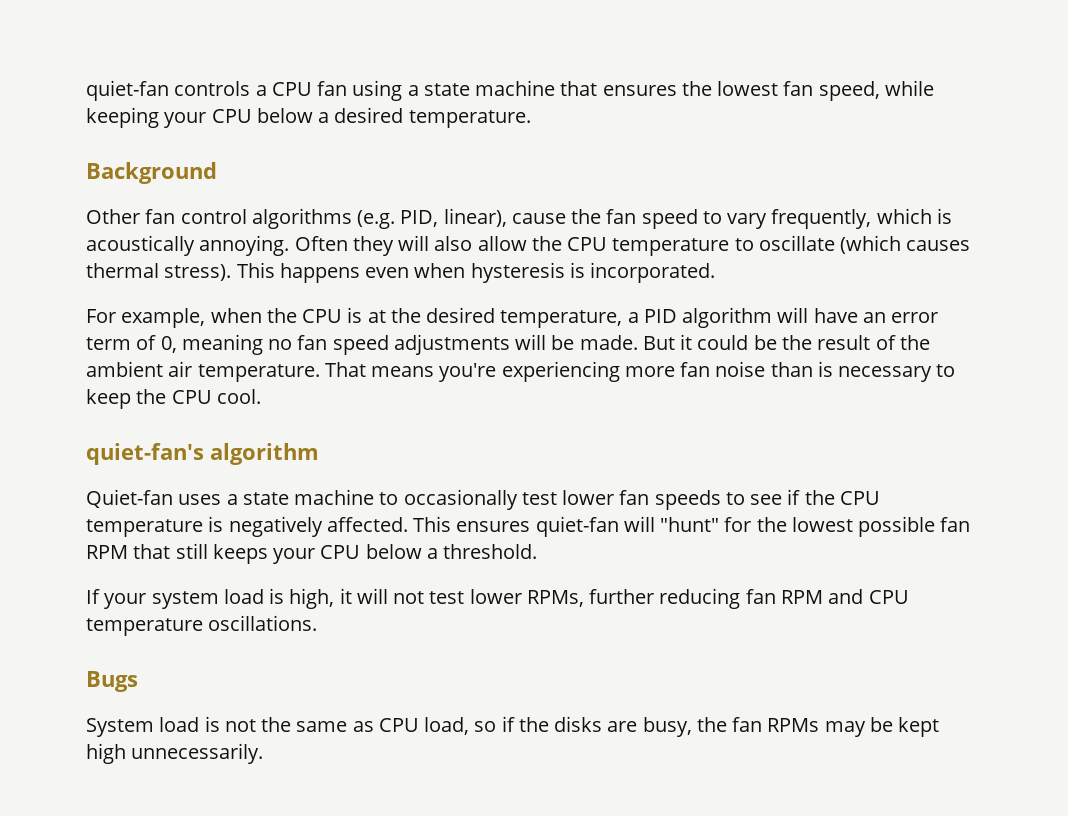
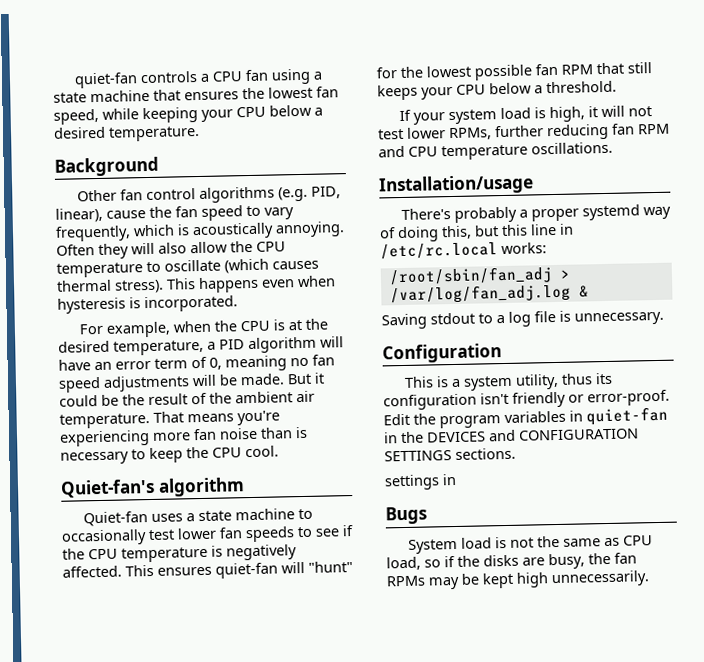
[86,443,204,465] quiet-fan's -> [60,478,155,498] Quiet-fan's
(318, 623) none -> [378,174,534,196] [401,204,672,223] [379,223,574,243] [380,242,547,260] [388,266,571,286] [389,283,589,305] [381,310,664,330] [382,343,502,364] [404,372,614,391] [383,389,670,411] [383,406,668,429] [384,428,639,444] [384,447,516,462] [384,473,457,491] // Installation/usage // There's probably a proper systemd way of doing this, but this line in /etc/rc.local works: // /root/sbin/fan_adj > /var/log/fan_adj.log & // Saving stdout to a log file is unnecessary. // Configuration // This is a system utility, thus its configuration isn't friendly or error-proof. Edit the program variables in quiet-fan in the DEVICES and CONFIGURATION SETTINGS sections. // settings in

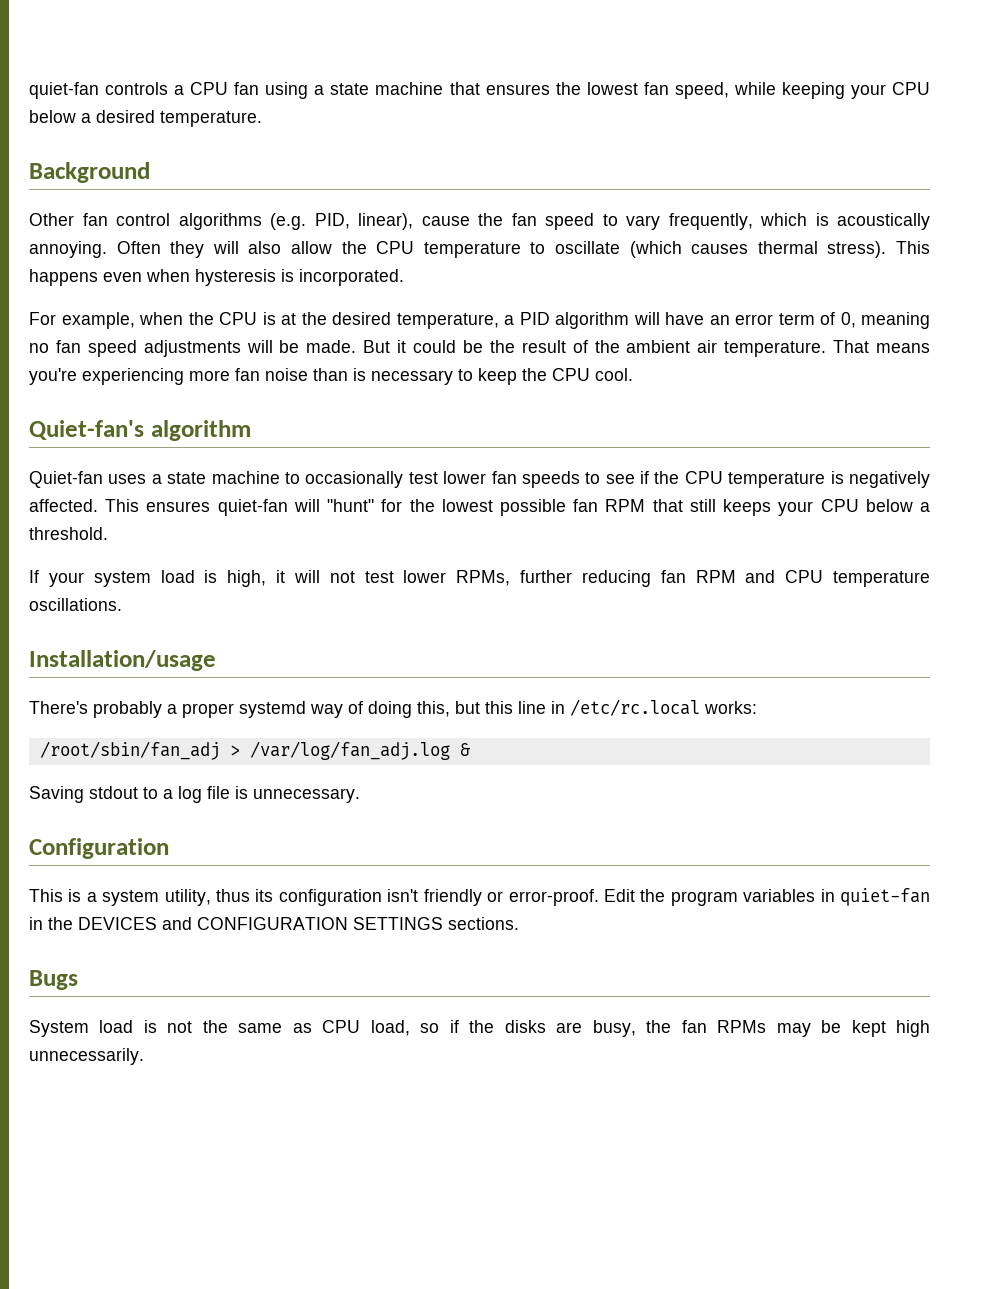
[384,473,457,491] // settings in -> (519, 923) none

